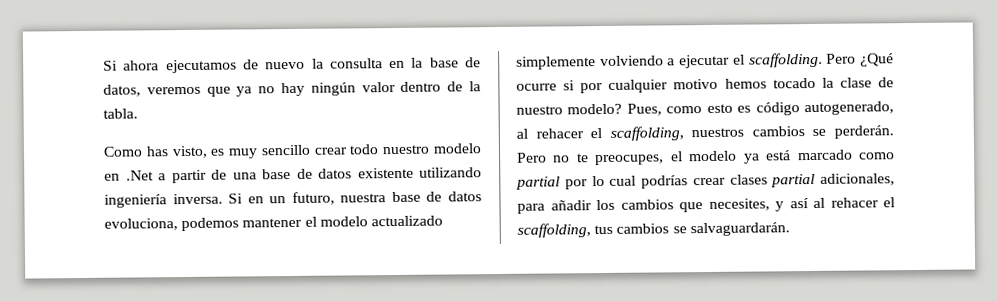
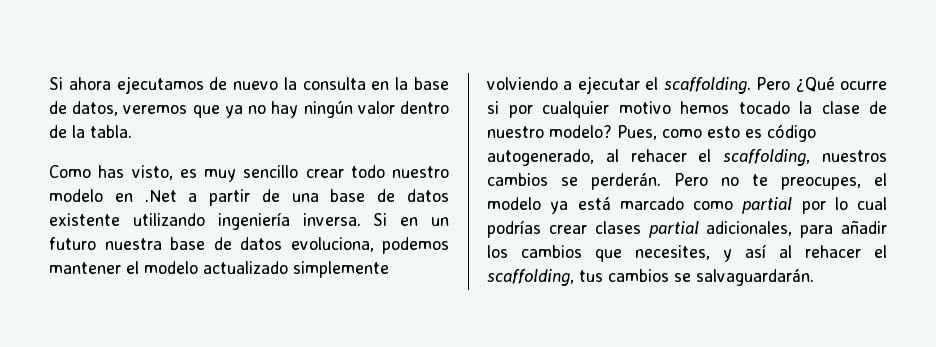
[291,191,335,205] futuro, -> [49,237,96,250] futuro

